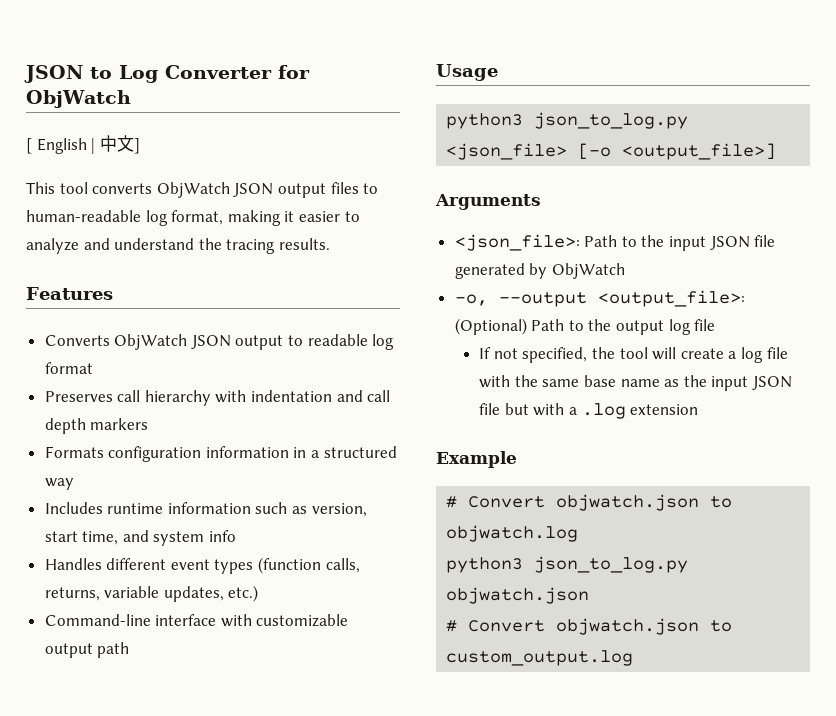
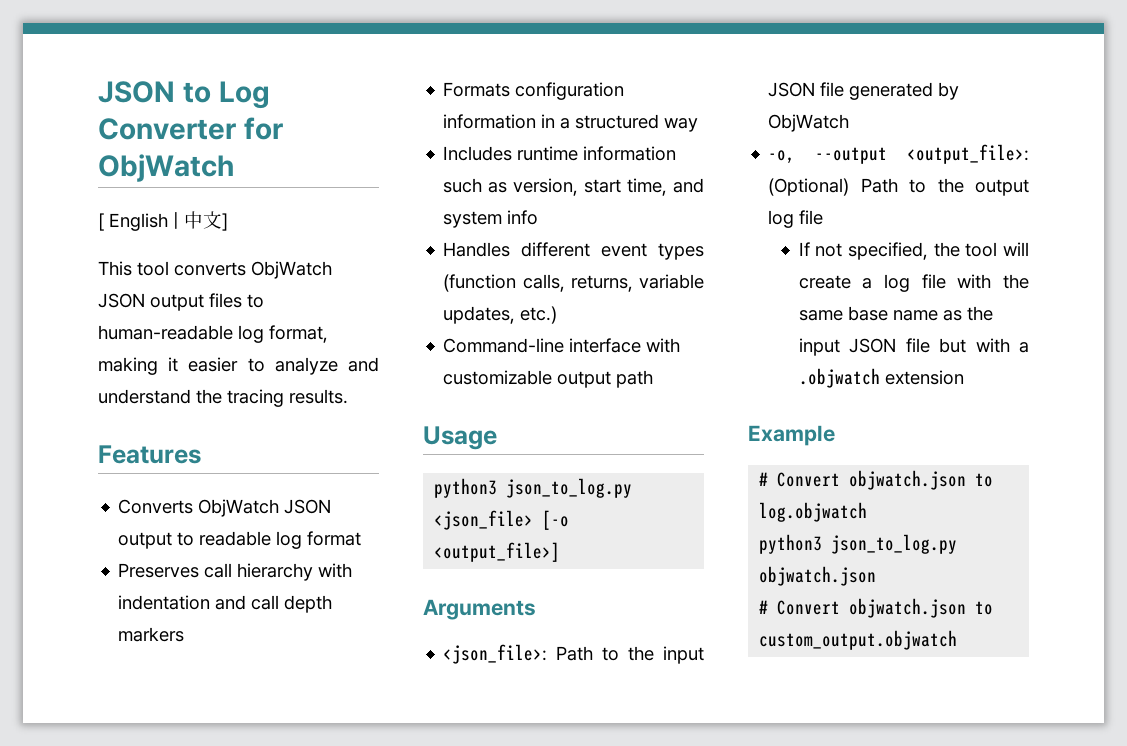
[581,403,626,419] .log -> [798,368,880,388] .objwatch
[446,525,579,542] objwatch.log -> [759,502,868,522] log.objwatch
[446,650,634,666] custom_output.log -> [759,630,958,650] custom_output.objwatch

